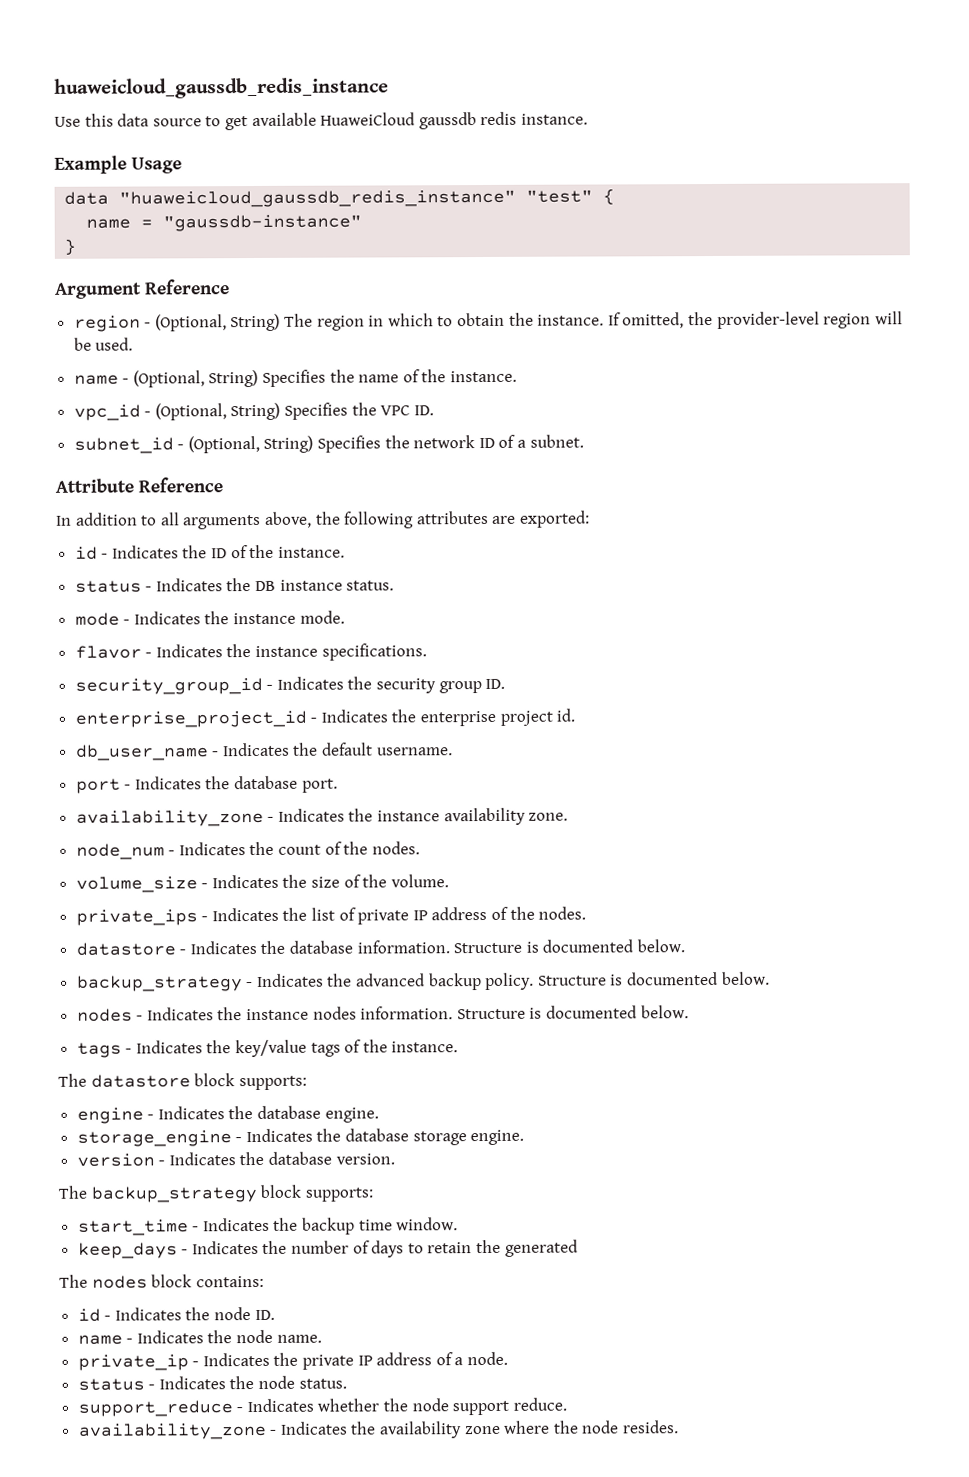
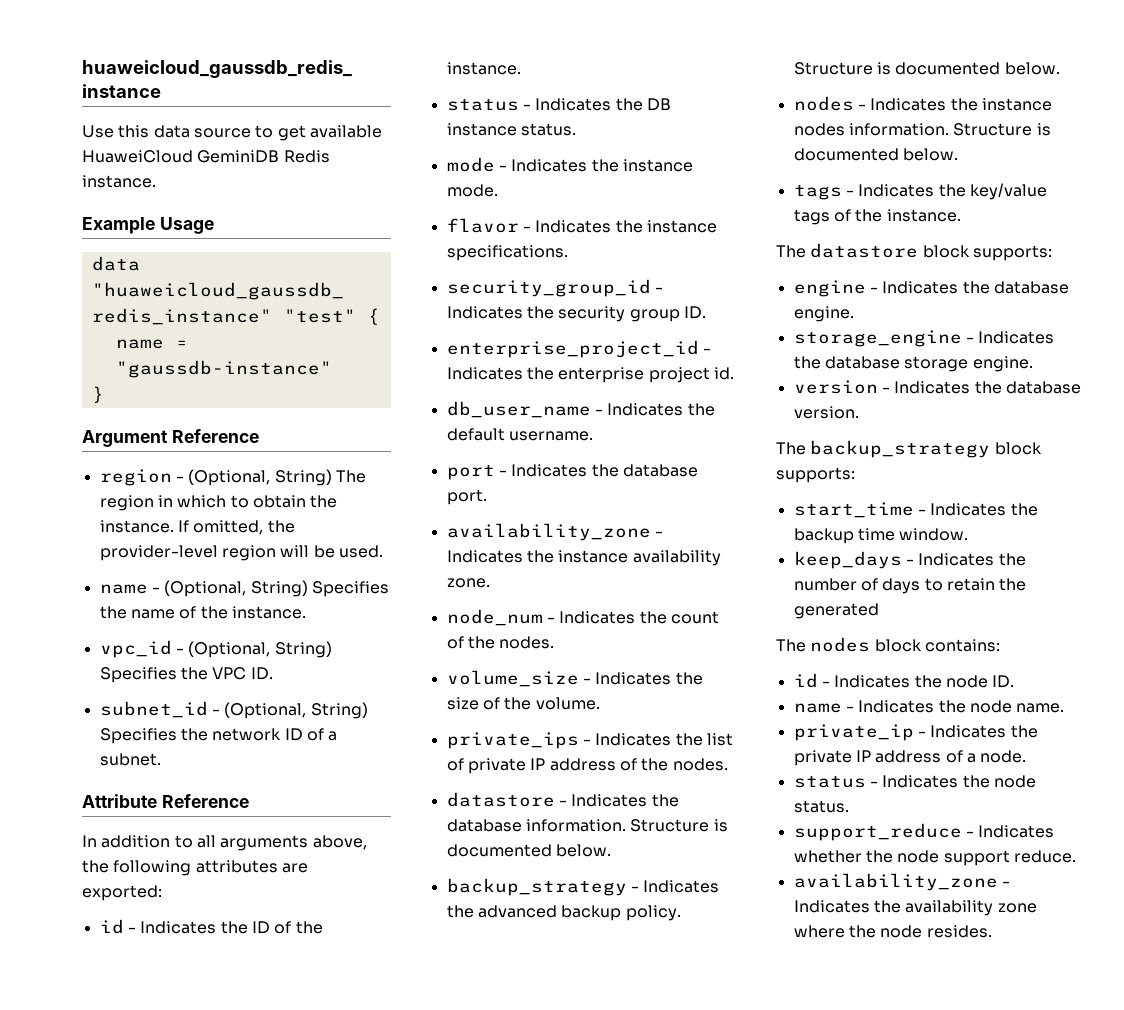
[418,111,518,130] gaussdb redis -> [197,150,330,163] GeminiDB Redis

